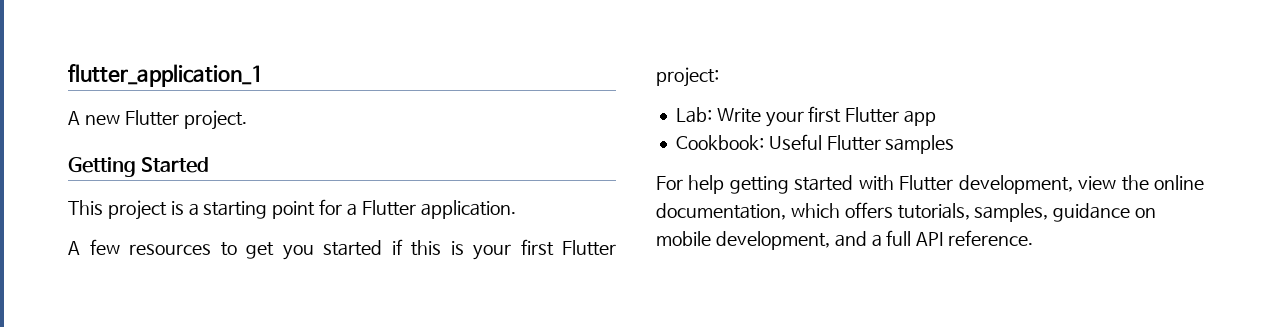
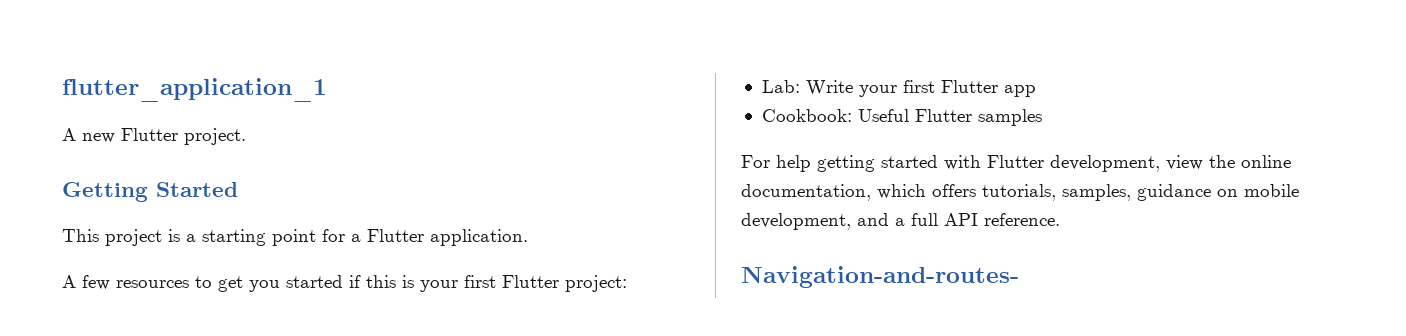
(1034, 238) none -> [741,266,1019,288] // Navigation-and-routes-

